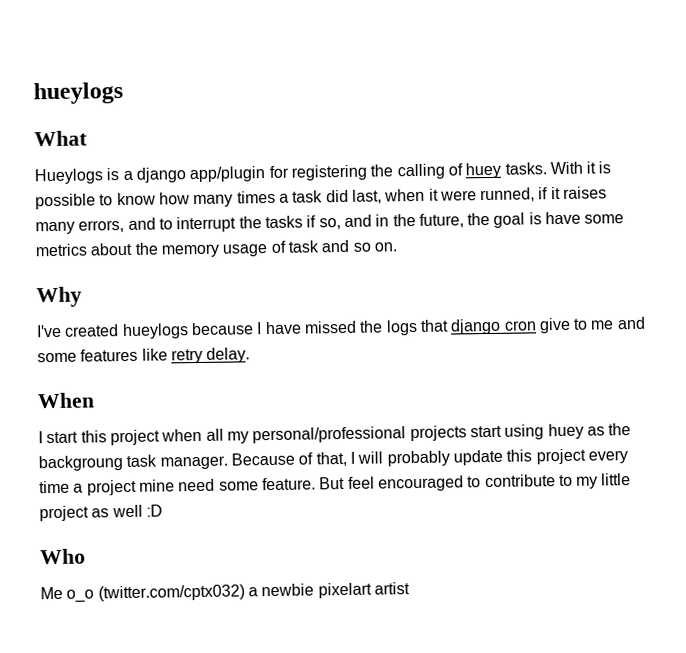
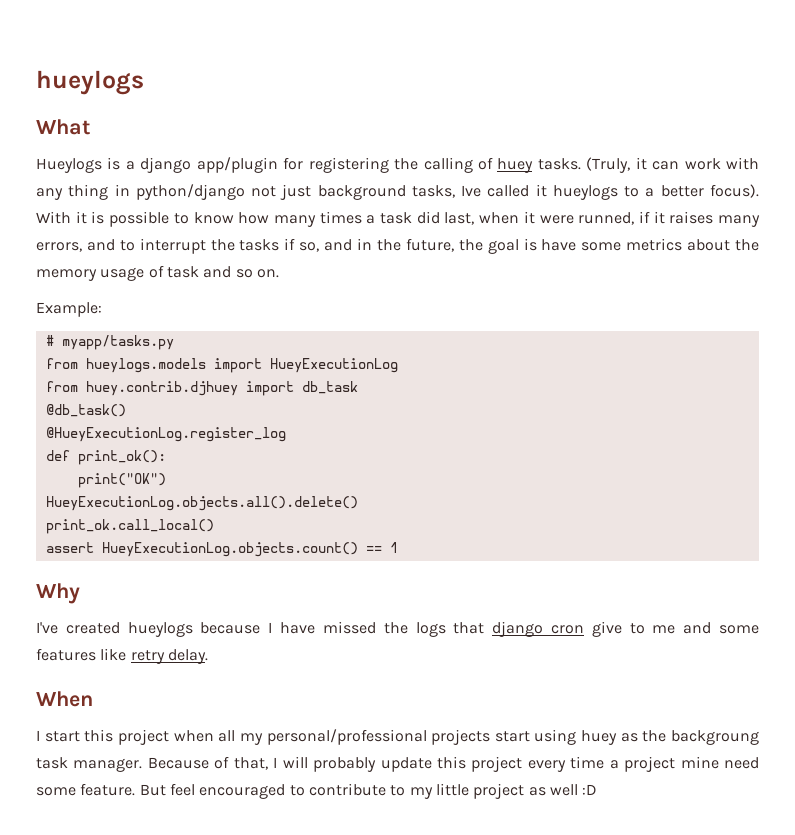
(547, 168) none -> [586,157,759,173] [36,184,759,200] (Truly, it can work with any thing in python/django not just background tasks, Ive called it hueylogs to a better focus).
(397, 247) none -> [36,302,102,317] [45,335,174,350] [45,358,398,373] [45,381,358,396] [45,404,126,417] [45,427,286,442] [45,450,166,465] [77,473,166,488] [45,496,358,511] [45,519,214,534] [45,542,398,557] // Example: // # myapp/tasks.py // from hueylogs.models import HueyExecutionLog // from huey.contrib.djhuey import db_task // @db_task() // @HueyExecutionLog.register_log // def print_ok(): // print("OK") // HueyExecutionLog.objects.all().delete() // print_ok.call_local() // assert HueyExecutionLog.objects.count() == 1
[40,548,86,565] [40,582,410,603] // Who // Me o_o (twitter.com/cptx032) a newbie pixelart artist -> (598, 789) none

